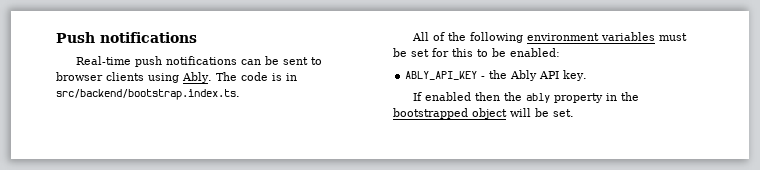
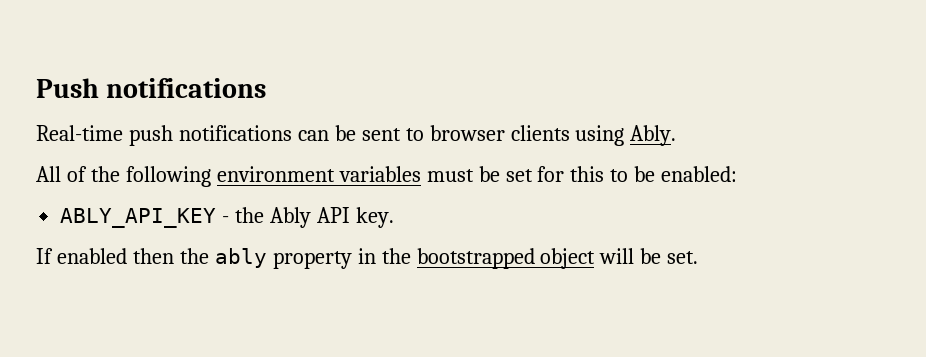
[216,72,297,81] [56,89,240,100] The code is in src/backend/bootstrap.index.ts. -> (677, 135) none

